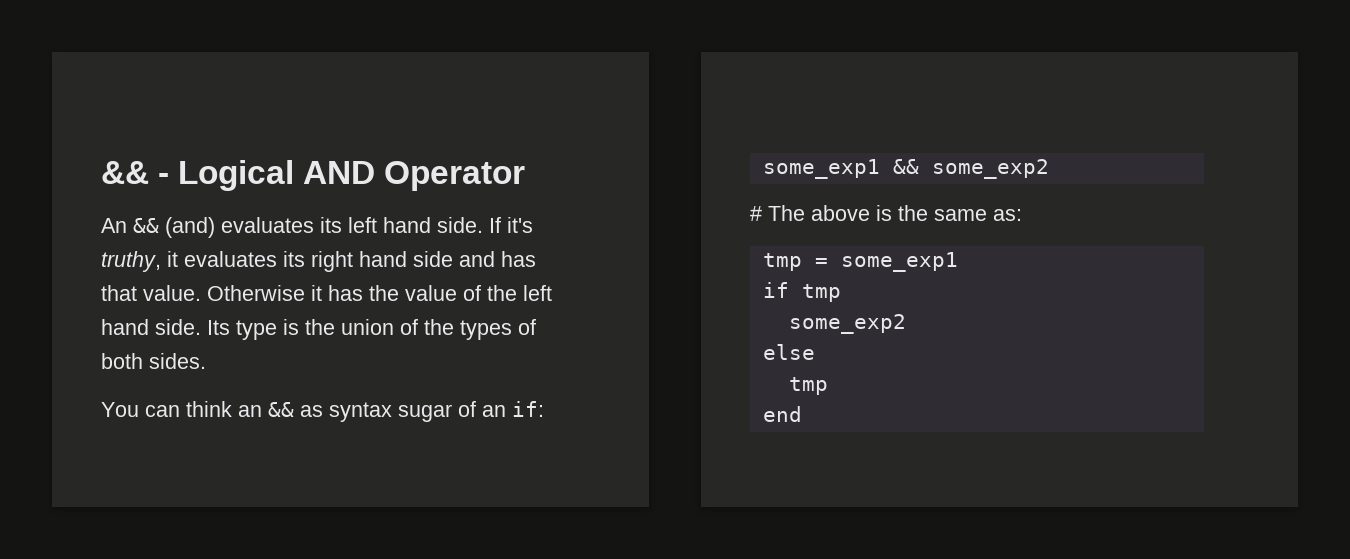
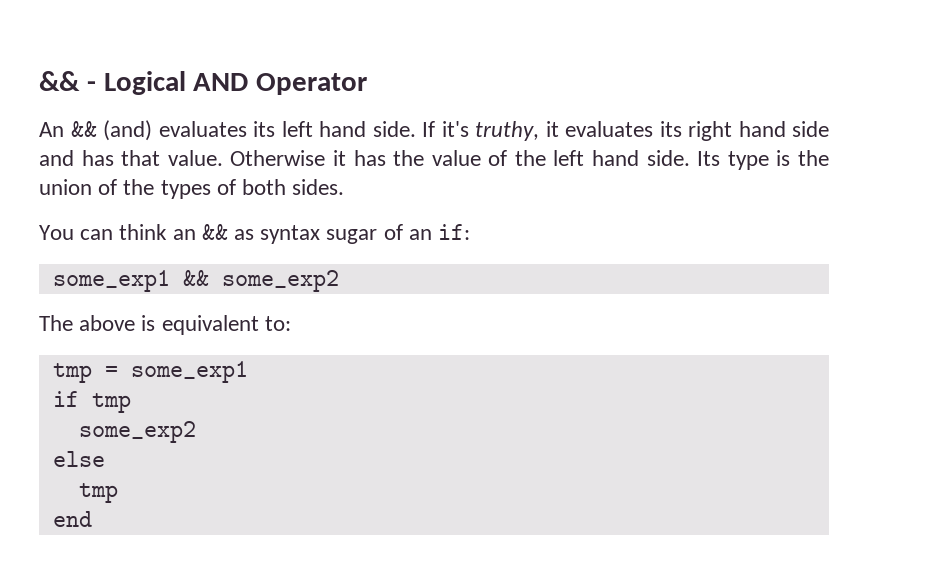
[750,206,762,221] # -> (339, 281) none
[898,205,1022,221] the same as: -> [161,315,291,335] equivalent to:

